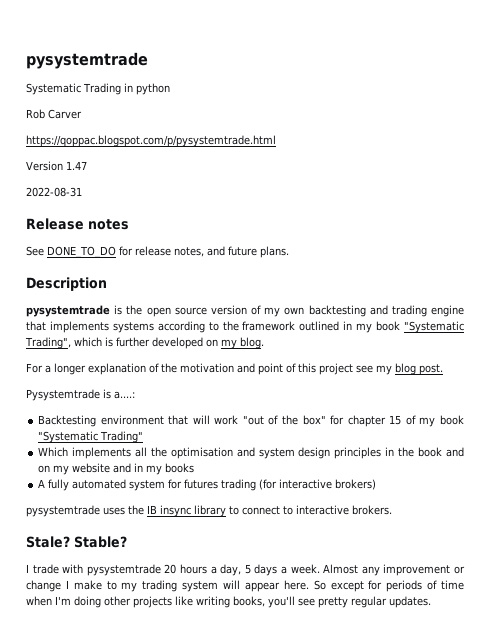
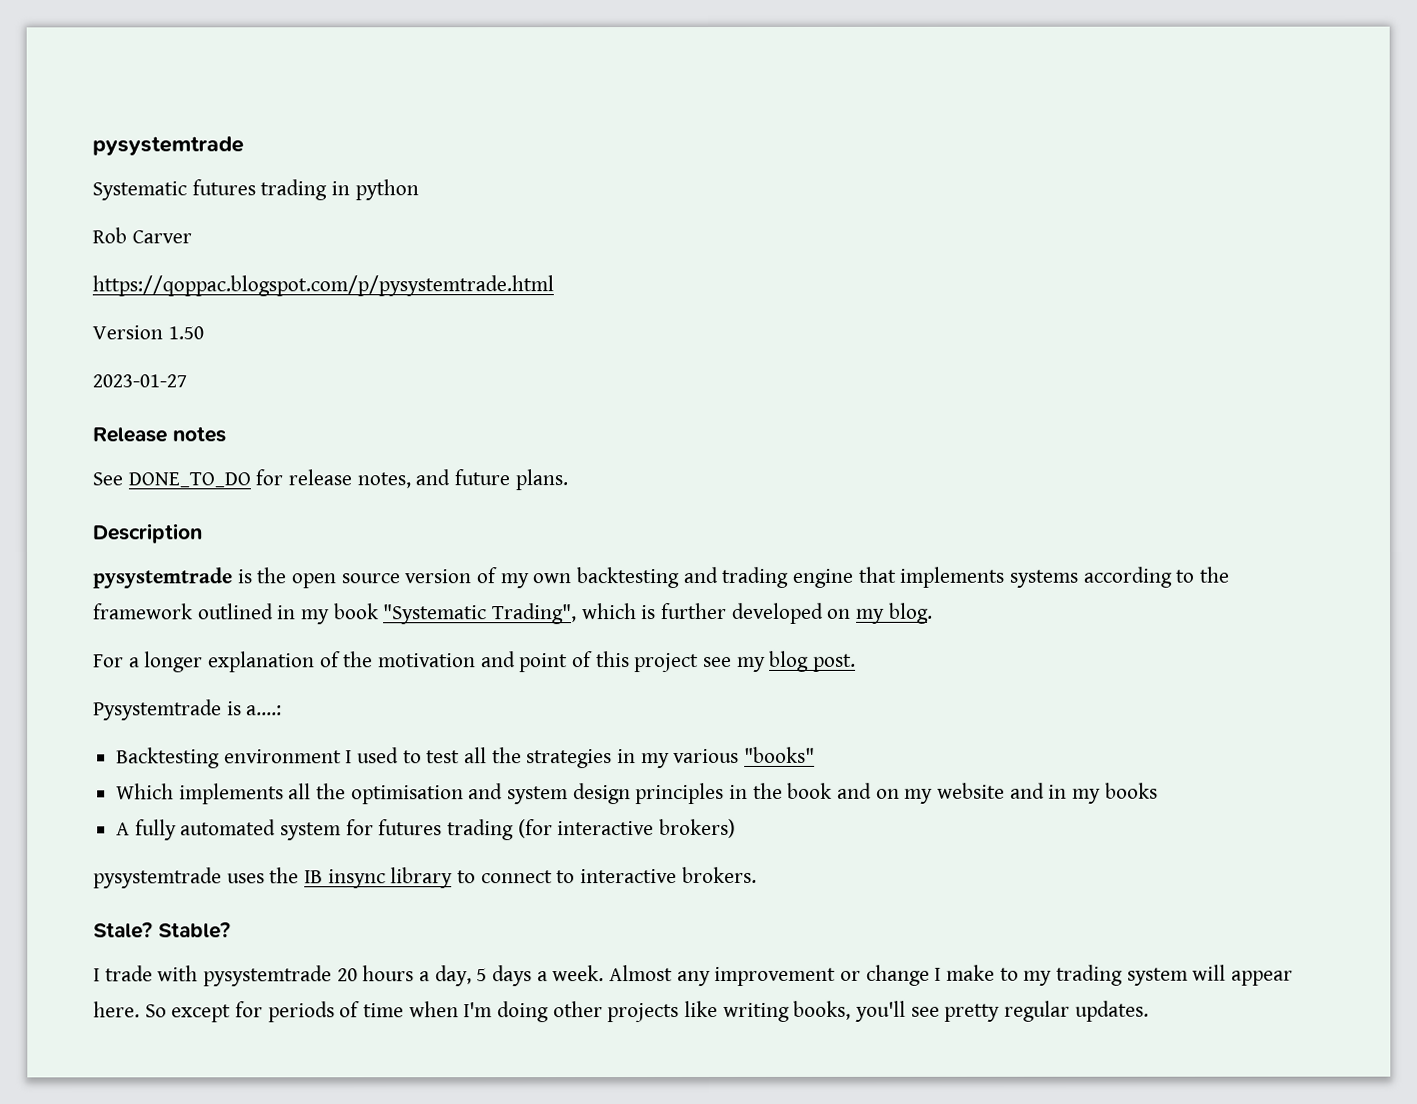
[83,83,121,95] Trading -> [191,179,328,201] futures trading
[66,161,87,170] [26,187,82,197] 1.47 // 2022-08-31 -> [167,326,204,340] [92,374,187,388] 1.50 // 2023-01-27
[168,415,464,427] [38,431,144,443] that will work "out of the box" for chapter 15 of my book "Systematic Trading" -> [345,746,816,769] I used to test all the strategies in my various "books"

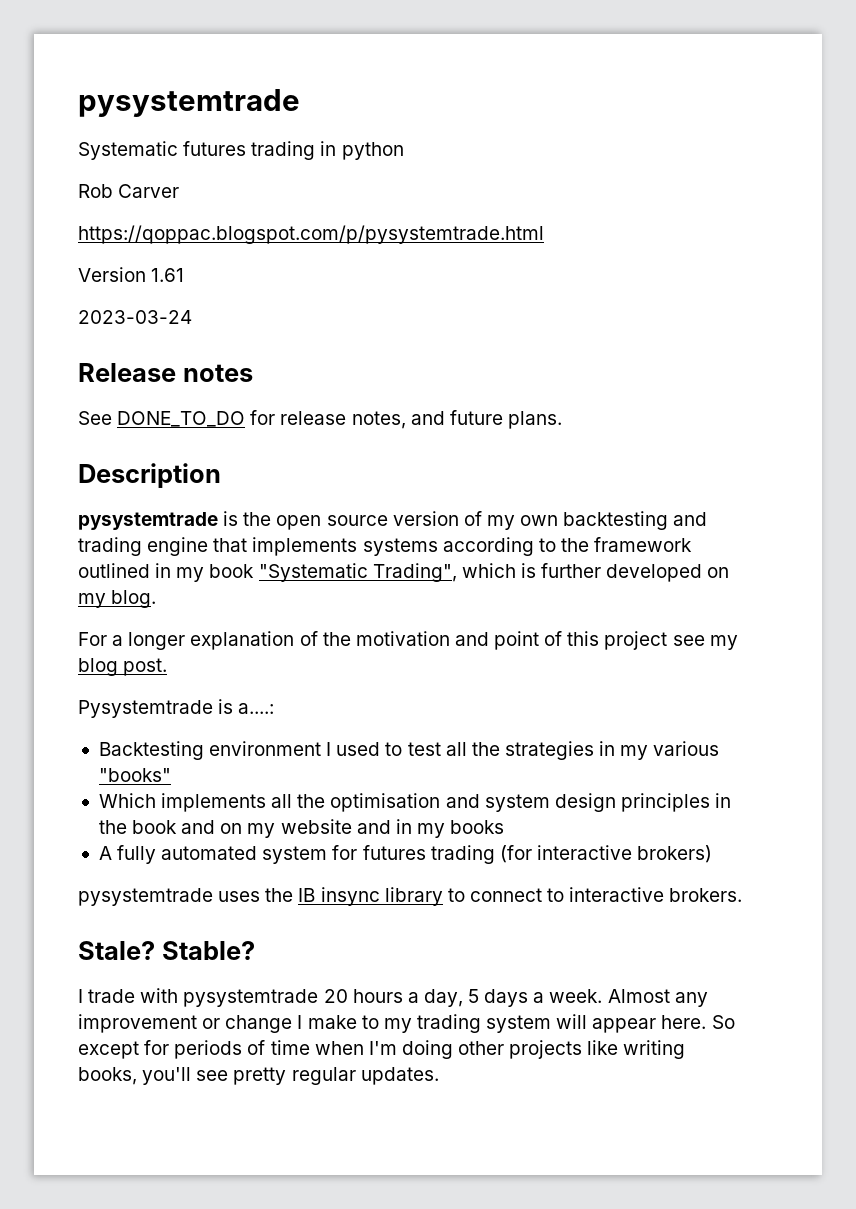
[167,326,204,340] [92,374,187,388] 1.50 // 2023-01-27 -> [151,268,185,282] [78,310,192,324] 1.61 // 2023-03-24

